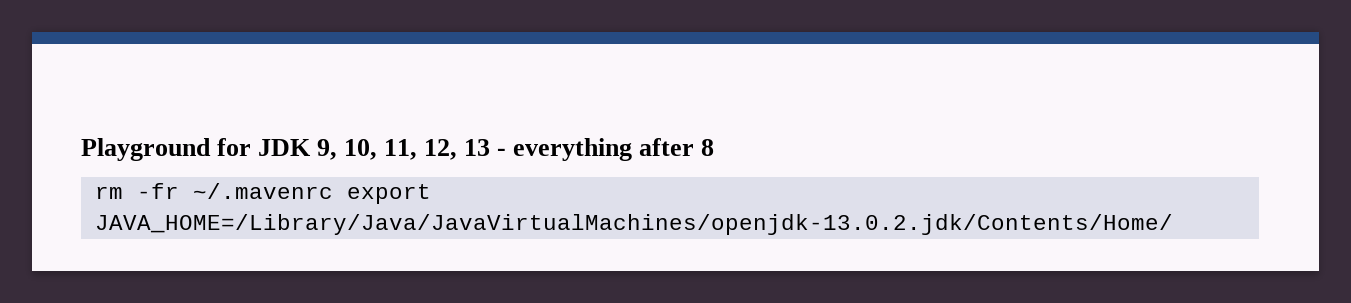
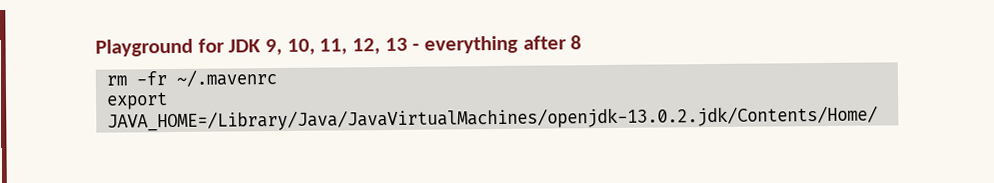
(333, 191) none -> (277, 78) //

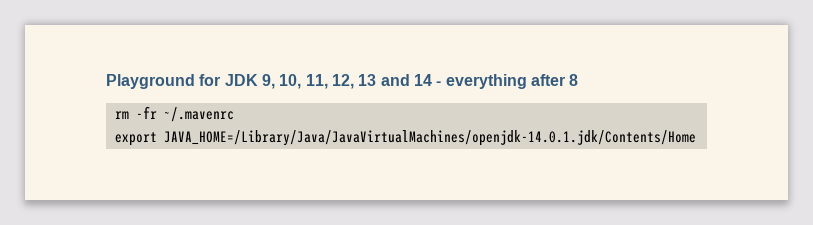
(408, 44) none -> [380,74,432,86] and 14
[106,105,878,132] JAVA_HOME=/Library/Java/JavaVirtualMachines/openjdk-13.0.2.jdk/Contents/Home/ -> [164,130,696,146] JAVA_HOME=/Library/Java/JavaVirtualMachines/openjdk-14.0.1.jdk/Contents/Home

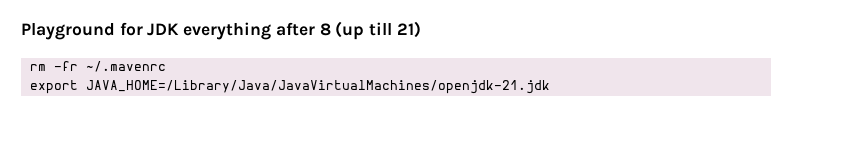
[261,74,442,89] 9, 10, 11, 12, 13 and 14 - -> (180, 29) none
(579, 80) none -> [335,21,421,40] (up till 21)
[164,130,696,146] JAVA_HOME=/Library/Java/JavaVirtualMachines/openjdk-14.0.1.jdk/Contents/Home -> [86,80,550,94] JAVA_HOME=/Library/Java/JavaVirtualMachines/openjdk-21.jdk

